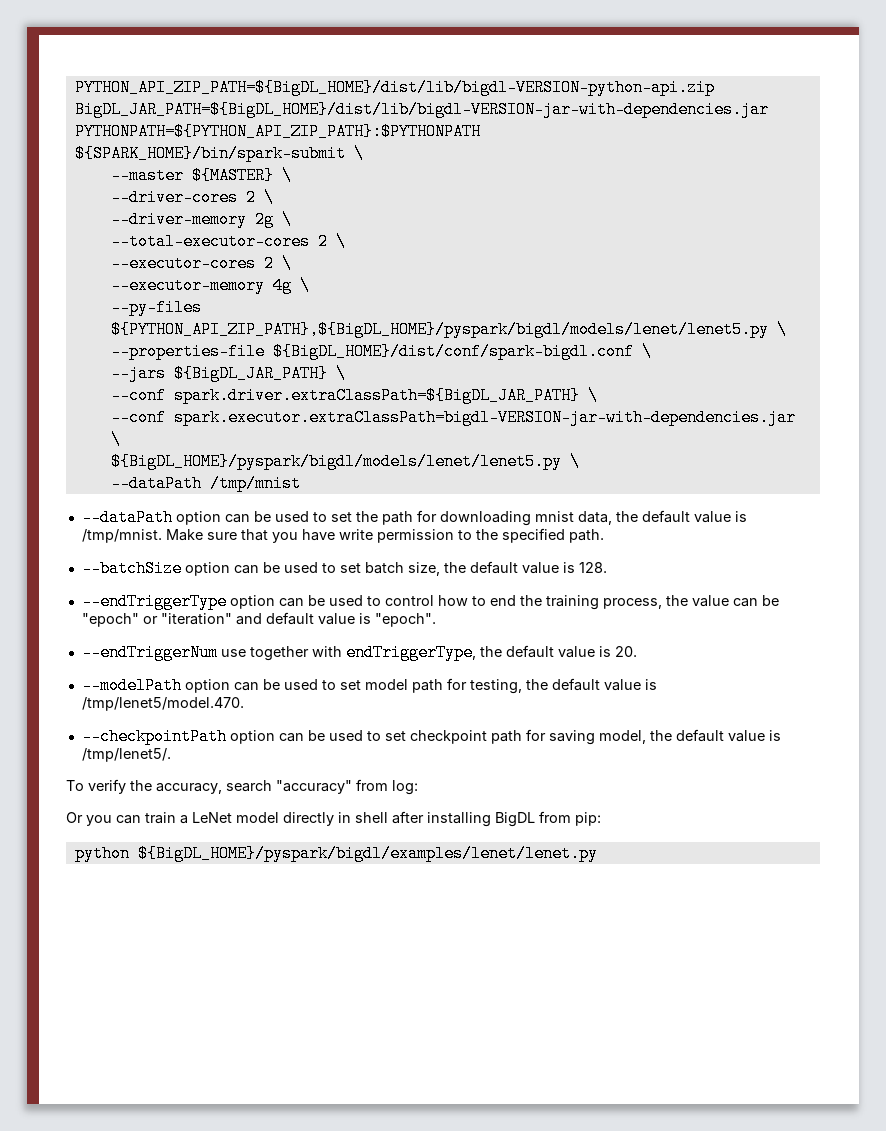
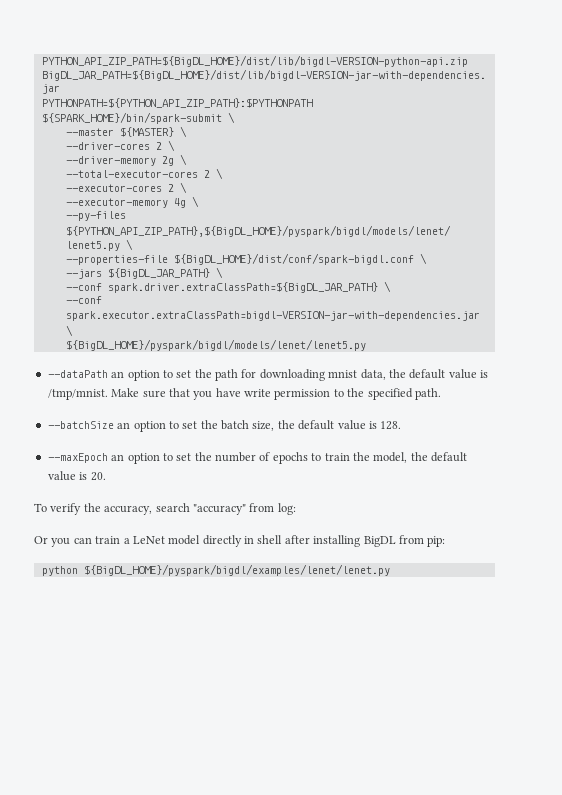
[569,453,580,470] [110,475,301,492] [81,509,309,526] \ // --dataPath /tmp/mnist // --dataPath option can be used -> [47,370,160,381] // --dataPath an option
[184,562,361,576] option can be used to set -> [117,420,218,432] an option to set the
[81,593,779,610] [81,612,436,627] [81,644,476,661] --endTriggerType option can be used to control how to end the training process, the value can be "epoch" or "iteration" and default value is "epoch". // --endTriggerNum use together with endTriggerType, -> [47,452,408,464] --maxEpoch an option to set the number of epochs to train the model,
[81,677,657,694] [81,697,244,711] [81,728,781,745] [81,748,171,762] // --modelPath option can be used to set model path for testing, the default value is /tmp/lenet5/model.470. // --checkpointPath option can be used to set checkpoint path for saving model, the default value is /tmp/lenet5/. -> (106, 476) none

